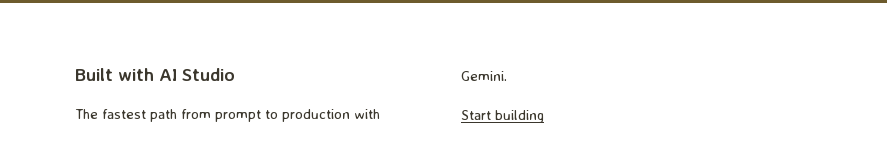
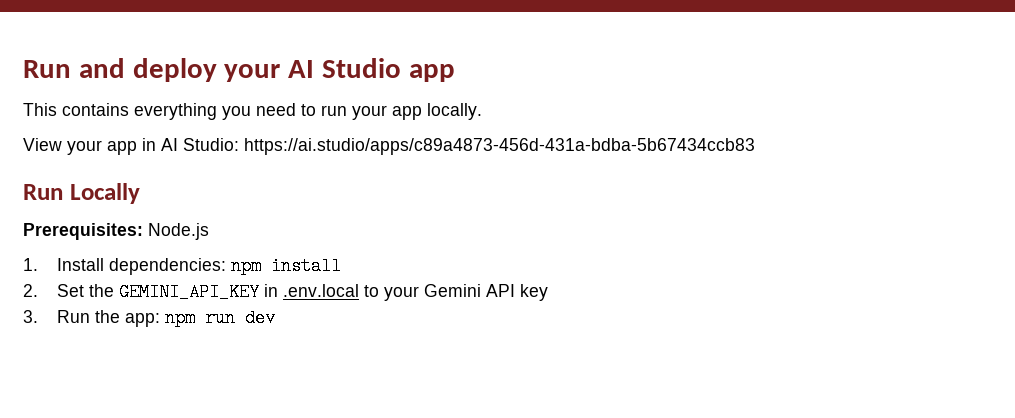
[75,68,235,81] [75,109,380,122] [461,71,507,81] [461,110,544,123] Built with AI Studio // The fastest path from prompt to production with Gemini. // Start building -> [23,58,455,82] [23,103,482,120] [23,138,755,155] [23,183,140,204] [23,223,209,240] [23,257,342,275] [23,283,549,301] [23,309,276,327] Run and deploy your AI Studio app // This contains everything you need to run your app locally. // View your app in AI Studio: https://ai.studio/apps/c89a4873-456d-431a-bdba-5b67434ccb83 // Run Locally // Prerequisites: Node.js // 1. Install dependencies: npm install // 2. Set the GEMINI_API_KEY in .env.local to your Gemini API key // 3. Run the app: npm run dev

